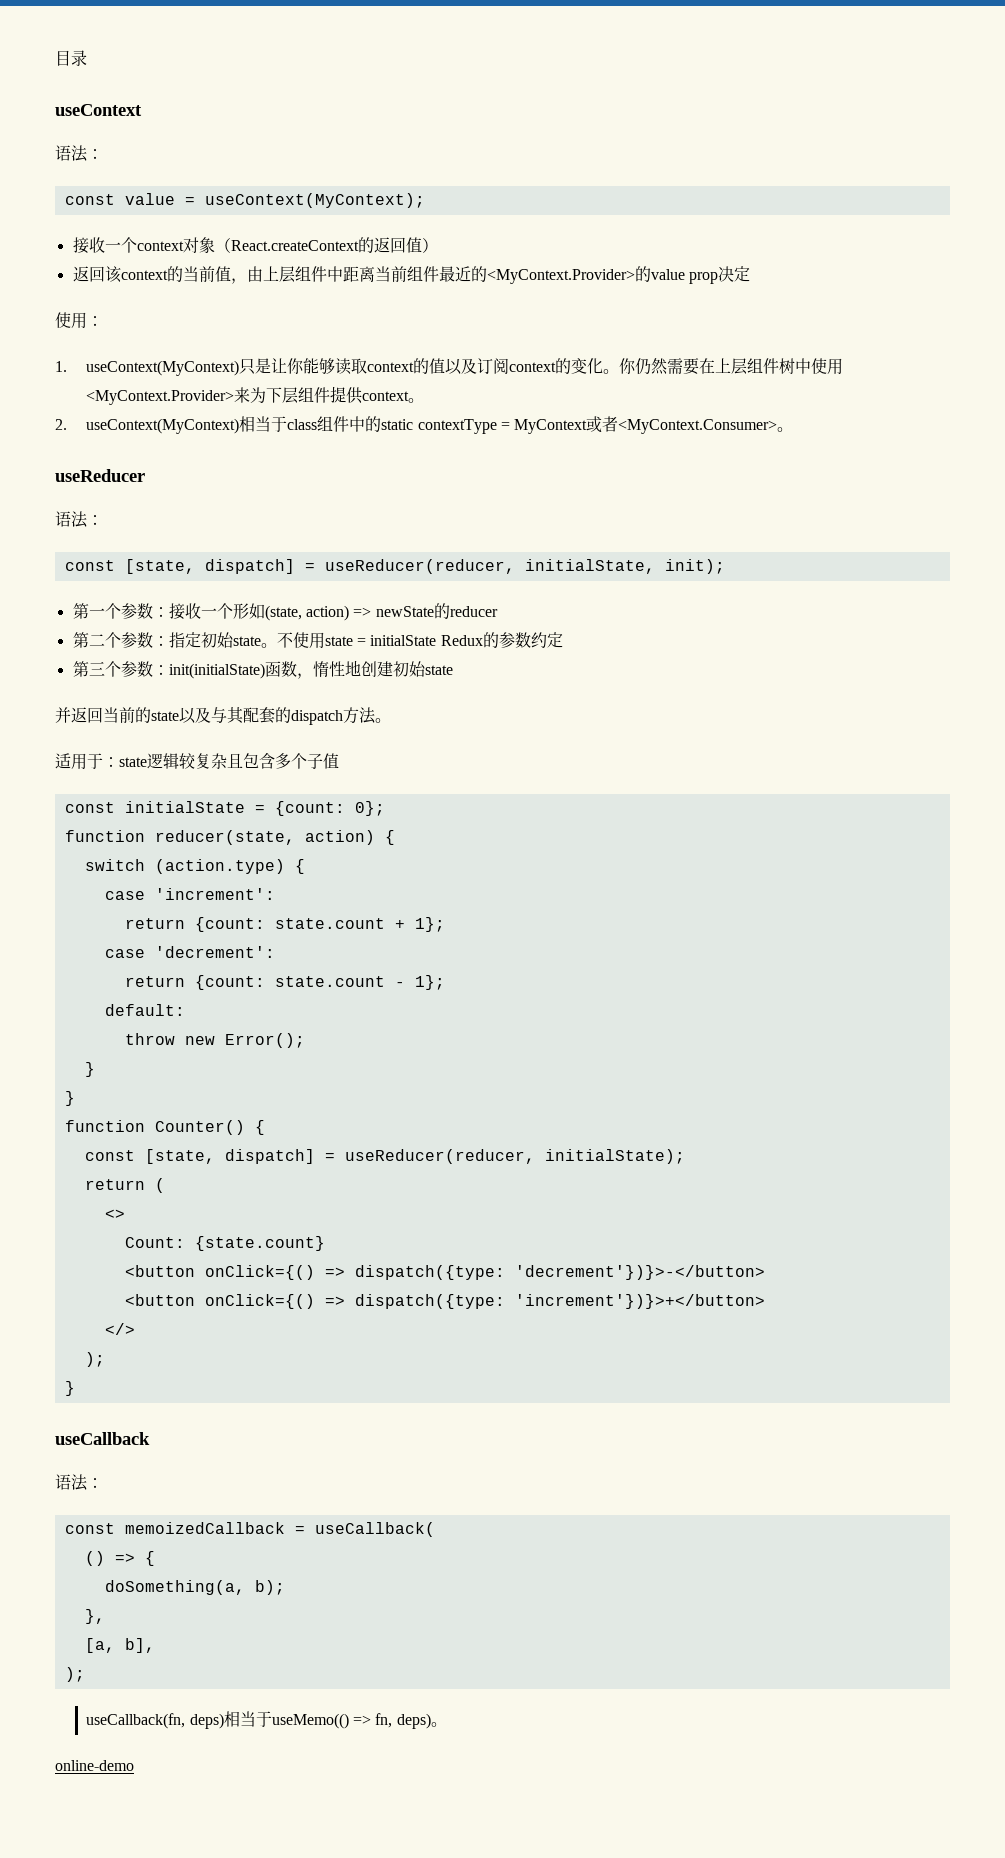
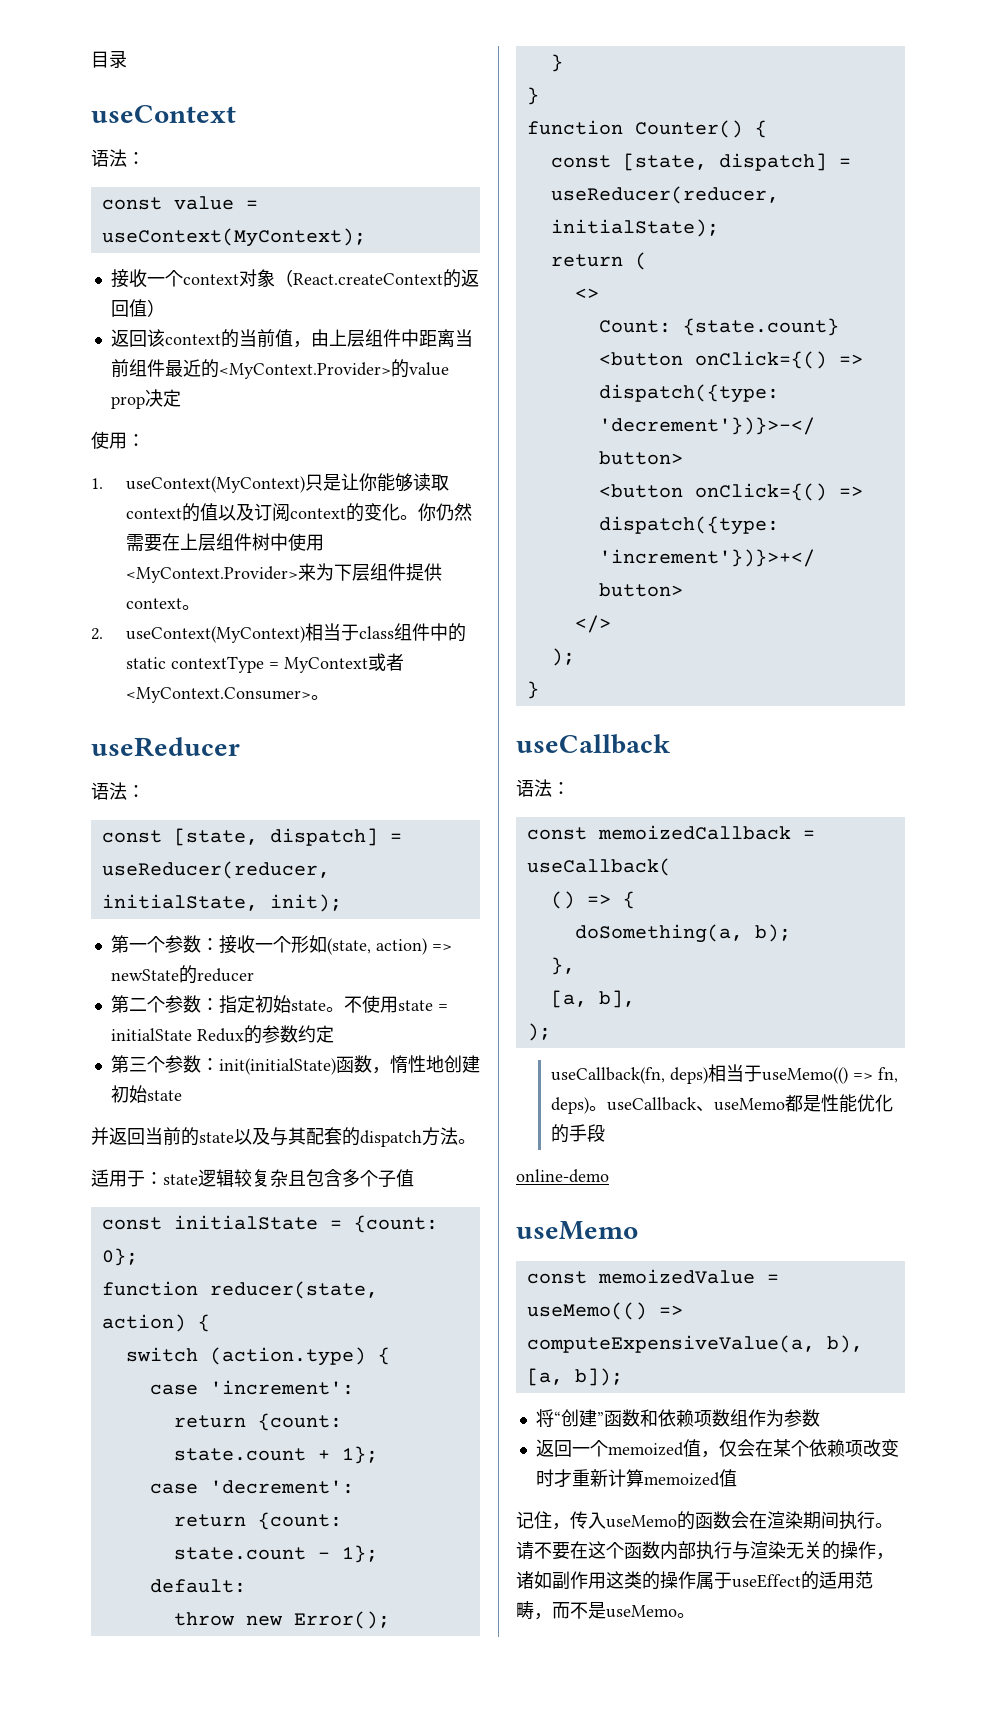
[55,1760,134,1771] // online-demo -> [606,1094,893,1113] [550,1124,605,1143] [516,1169,609,1183] [516,1221,638,1240] [526,1269,779,1284] [526,1302,683,1320] [526,1335,863,1353] [526,1368,623,1386] [535,1409,820,1427] [535,1439,899,1458] [535,1469,737,1487] [516,1511,893,1530] [516,1541,894,1560] [516,1571,873,1590] [516,1601,695,1620] useCallback、useMemo都是性能优化的手段 // online-demo // useMemo // const memoizedValue = useMemo(() => computeExpensiveValue(a, b), [a, b]); // 将“创建”函数和依赖项数组作为参数 // 返回一个memoized值，仅会在某个依赖项改变时才重新计算memoized值 // 记住，传入useMemo的函数会在渲染期间执行。请不要在这个函数内部执行与渲染无关的操作，诸如副作用这类的操作属于useEffect的适用范畴，而不是useMemo。

